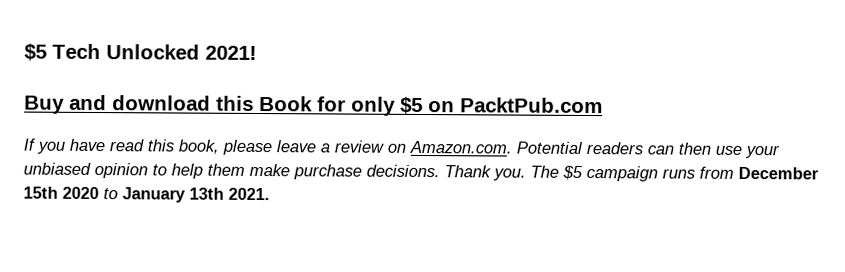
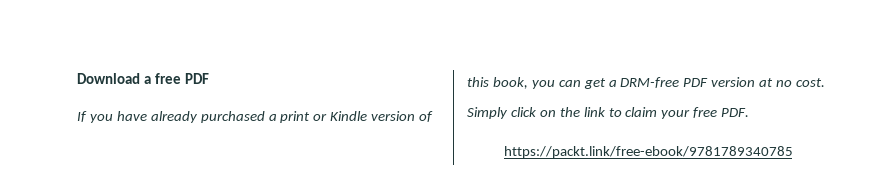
[24,43,257,61] [24,94,603,116] [23,138,780,159] [23,162,819,182] [23,186,270,203] $5 Tech Unlocked 2021! // Buy and download this Book for only $5 on PacktPub.com // If you have read this book, please leave a review on Amazon.com. Potential readers can then use your unbiased opinion to help them make purchase decisions. Thank you. The $5 campaign runs from December 15th 2020 to January 13th 2021. -> [77,73,210,84] [77,111,434,123] [467,77,826,89] [467,107,750,119] [503,146,793,158] Download a free PDF // If you have already purchased a print or Kindle version of this book, you can get a DRM-free PDF version at no cost. // Simply click on the link to claim your free PDF. // https://packt.link/free-ebook/9781789340785

